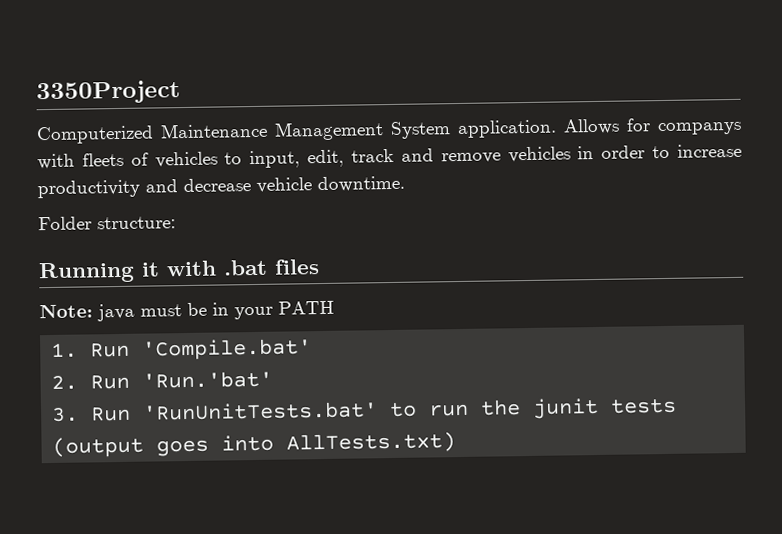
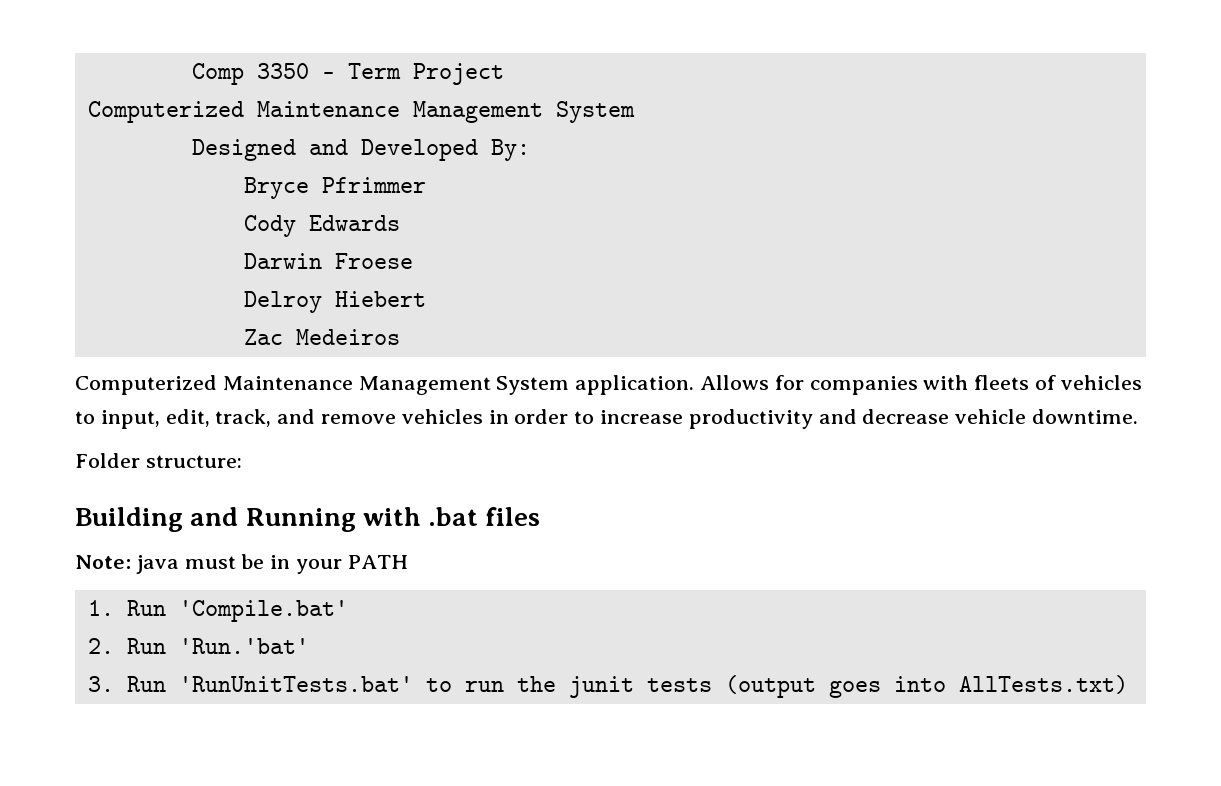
[36,80,181,105] 3350Project -> [191,63,504,85] [87,101,635,123] [191,139,530,161] [243,177,426,199] [243,215,400,237] [243,253,413,269] [243,291,426,313] [243,329,400,345] Comp 3350 - Term Project // Computerized Maintenance Management System // Designed and Developed By: // Bryce Pfrimmer // Cody Edwards // Darwin Froese // Delroy Hiebert // Zac Medeiros
[657,121,742,136] companys -> [809,376,918,395] companies
[351,148,394,163] track -> [215,409,272,427] track,
[38,261,160,284] Running it -> [75,507,356,532] Building and Running

